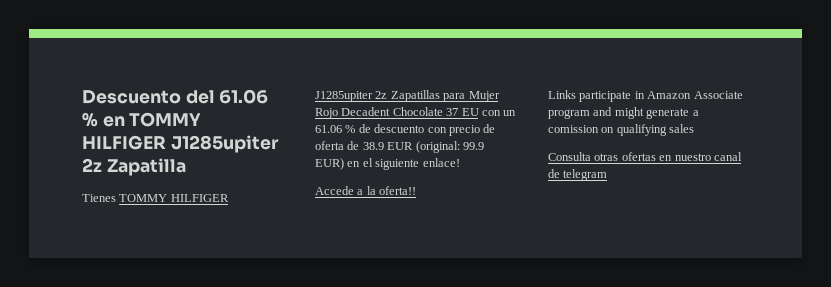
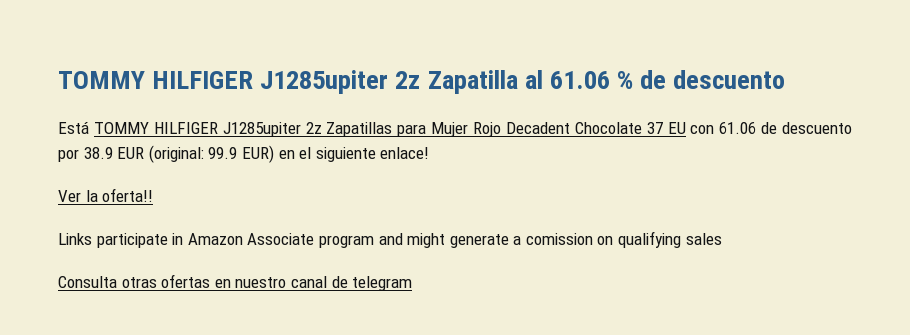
[82,89,269,104] [82,112,125,127] Descuento del 61.06 % en -> (58, 80) none
[82,194,116,202] // Tienes -> [524,70,786,89] [58,121,89,134] al 61.06 % de descuento // Está
[503,110,517,116] [315,124,496,136] [315,141,360,150] un 61.06 % de descuento con precio de oferta de -> [719,122,852,134] [58,149,79,162] 61.06 de descuento por
[315,186,364,195] Accede a -> [58,190,81,202] Ver

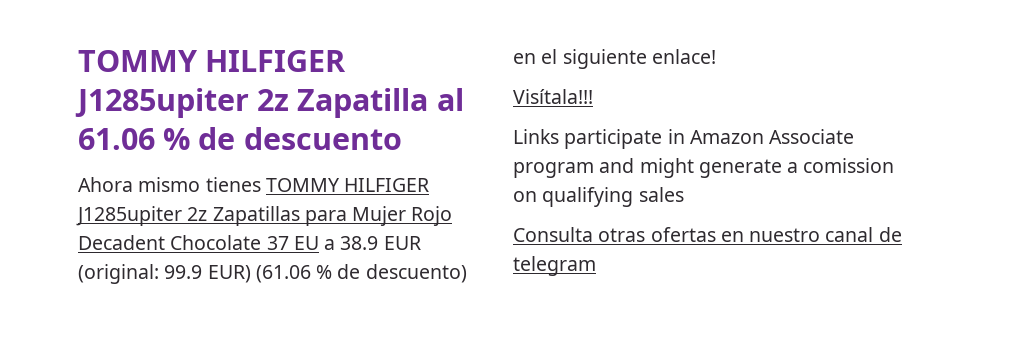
[58,121,89,134] Está -> [78,177,261,192] Ahora mismo tienes
[690,122,852,134] [58,149,79,162] con 61.06 de descuento por -> [324,239,336,250] a
(274, 154) none -> [255,264,467,283] (61.06 % de descuento)
[58,188,154,202] Ver la oferta!! -> [513,89,593,104] Visítala!!!

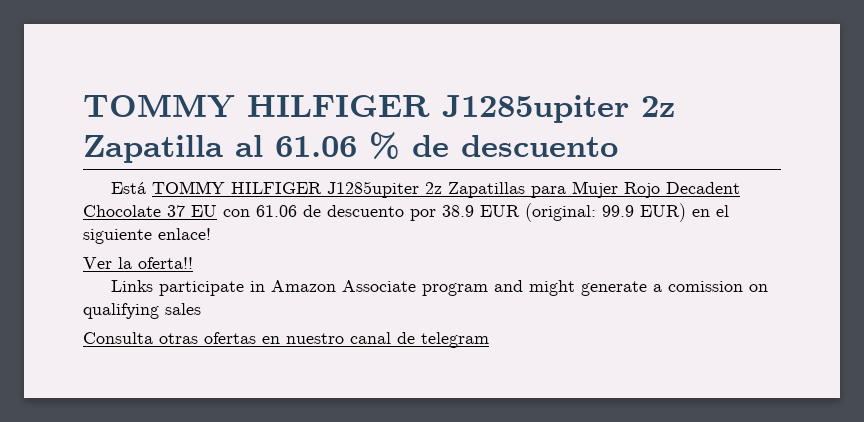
[78,177,261,192] Ahora mismo tienes -> [110,182,146,194] Está
[324,239,336,250] a -> [223,205,436,221] con 61.06 de descuento por
[255,264,467,283] (61.06 % de descuento) -> (686, 212) none
[513,89,593,104] Visítala!!! -> [83,257,193,269] Ver la oferta!!

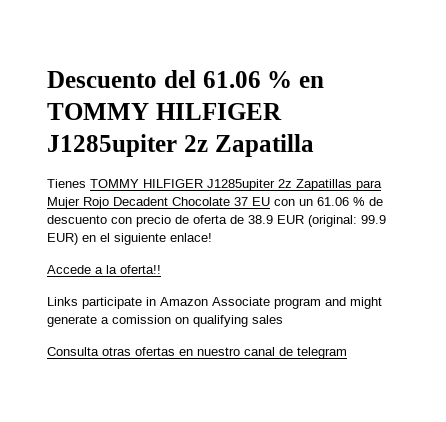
(83, 106) none -> [47,70,324,88] Descuento del 61.06 % en
[235,132,618,159] [110,182,146,194] al 61.06 % de descuento // Está -> [47,179,86,188] // Tienes
[256,205,436,221] 61.06 de descuento por -> [299,197,383,206] [47,215,244,227] un 61.06 % de descuento con precio de oferta de
[83,257,112,269] Ver -> [47,265,103,274] Accede a

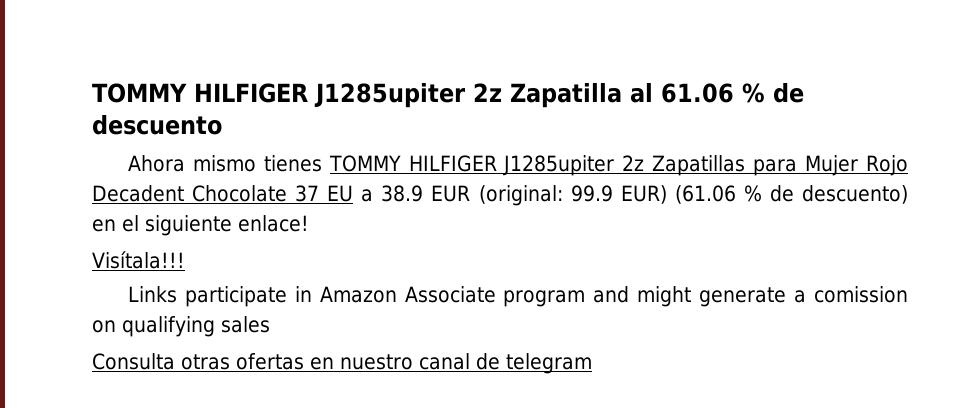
[47,70,324,88] Descuento del 61.06 % en -> (92, 93) none
[47,179,86,188] // Tienes -> [630,83,804,103] [92,115,222,135] [127,155,322,172] al 61.06 % de descuento // Ahora mismo tienes
[274,197,383,206] [47,215,244,227] con un 61.06 % de descuento con precio de oferta de -> [361,189,374,202] a
(78, 239) none -> [674,185,909,204] (61.06 % de descuento)
[47,265,161,274] Accede a la oferta!! -> [92,251,185,269] Visítala!!!

